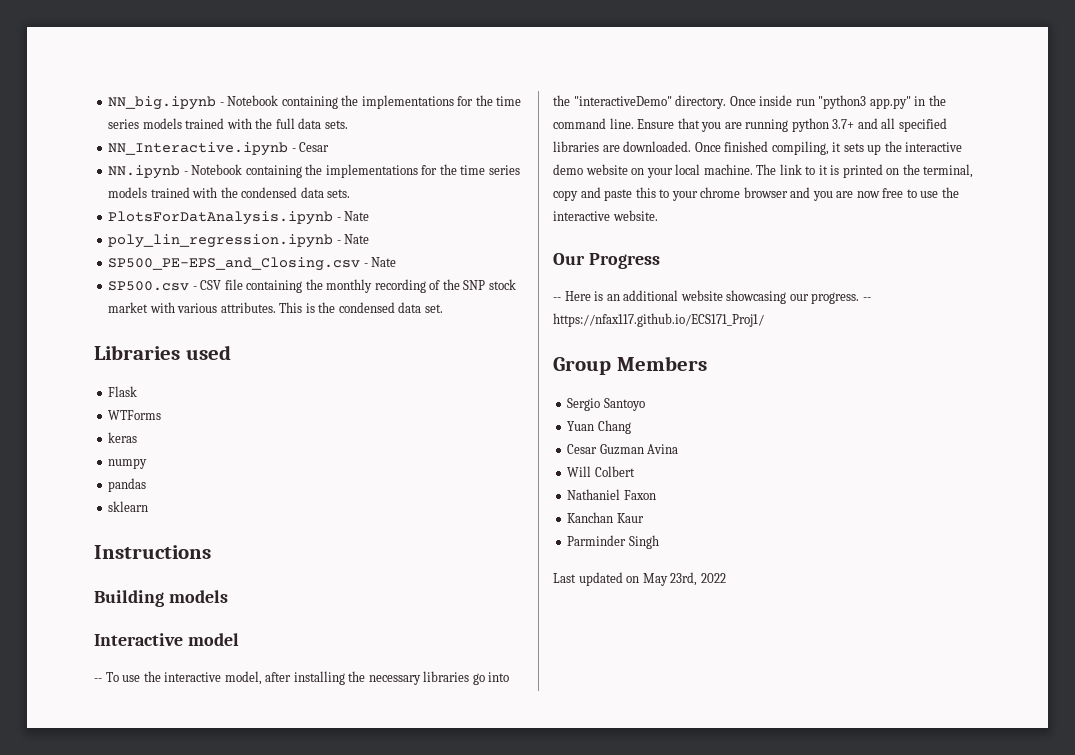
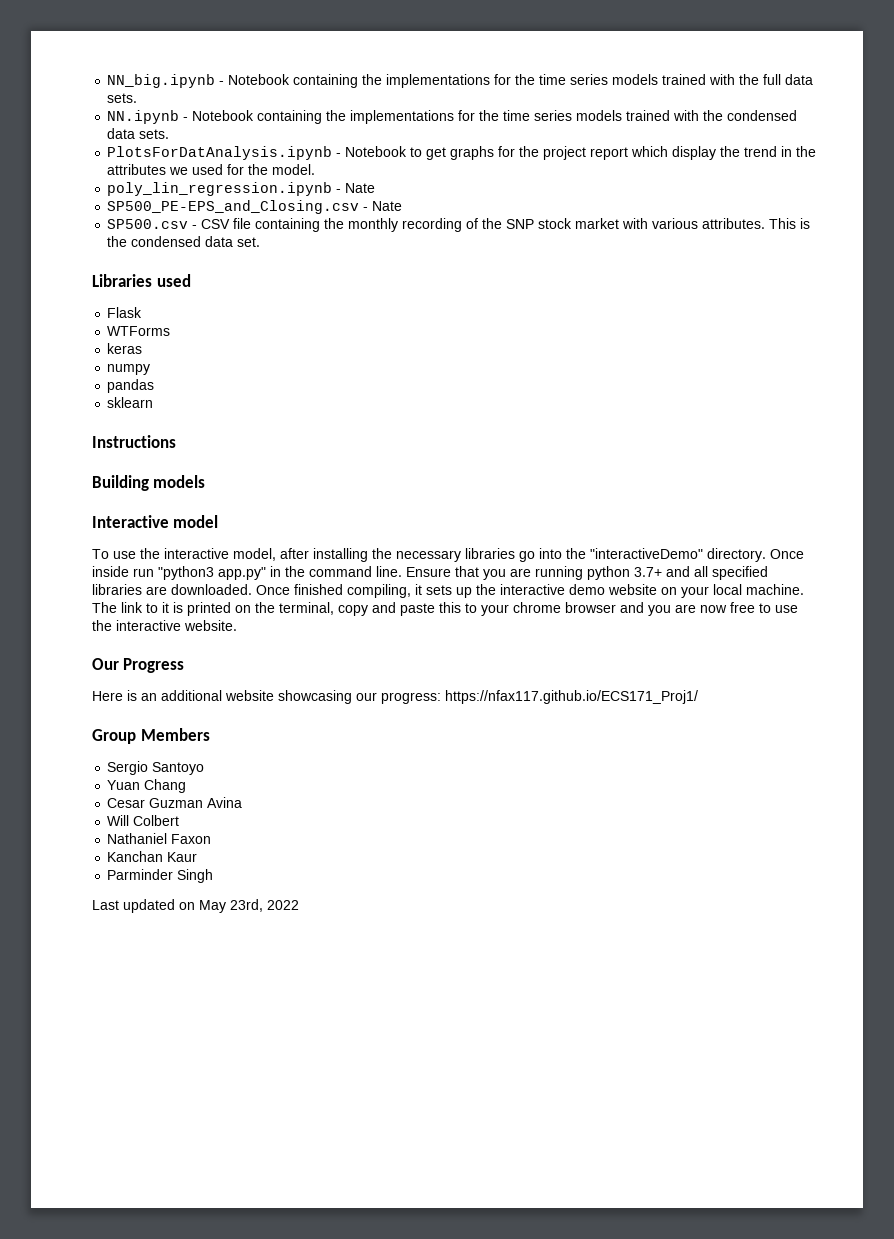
[108,142,330,156] // NN_Interactive.ipynb - Cesar -> (138, 98) none
[344,211,370,221] Nate -> [345,146,817,160] [107,164,316,175] Notebook to get graphs for the project report which display the trend in the attributes we used for the model.
[94,678,102,682] -- -> (219, 521) none
[553,297,561,301] -- -> (185, 665) none
[811,292,871,304] progress. -- -> [381,692,441,704] progress:

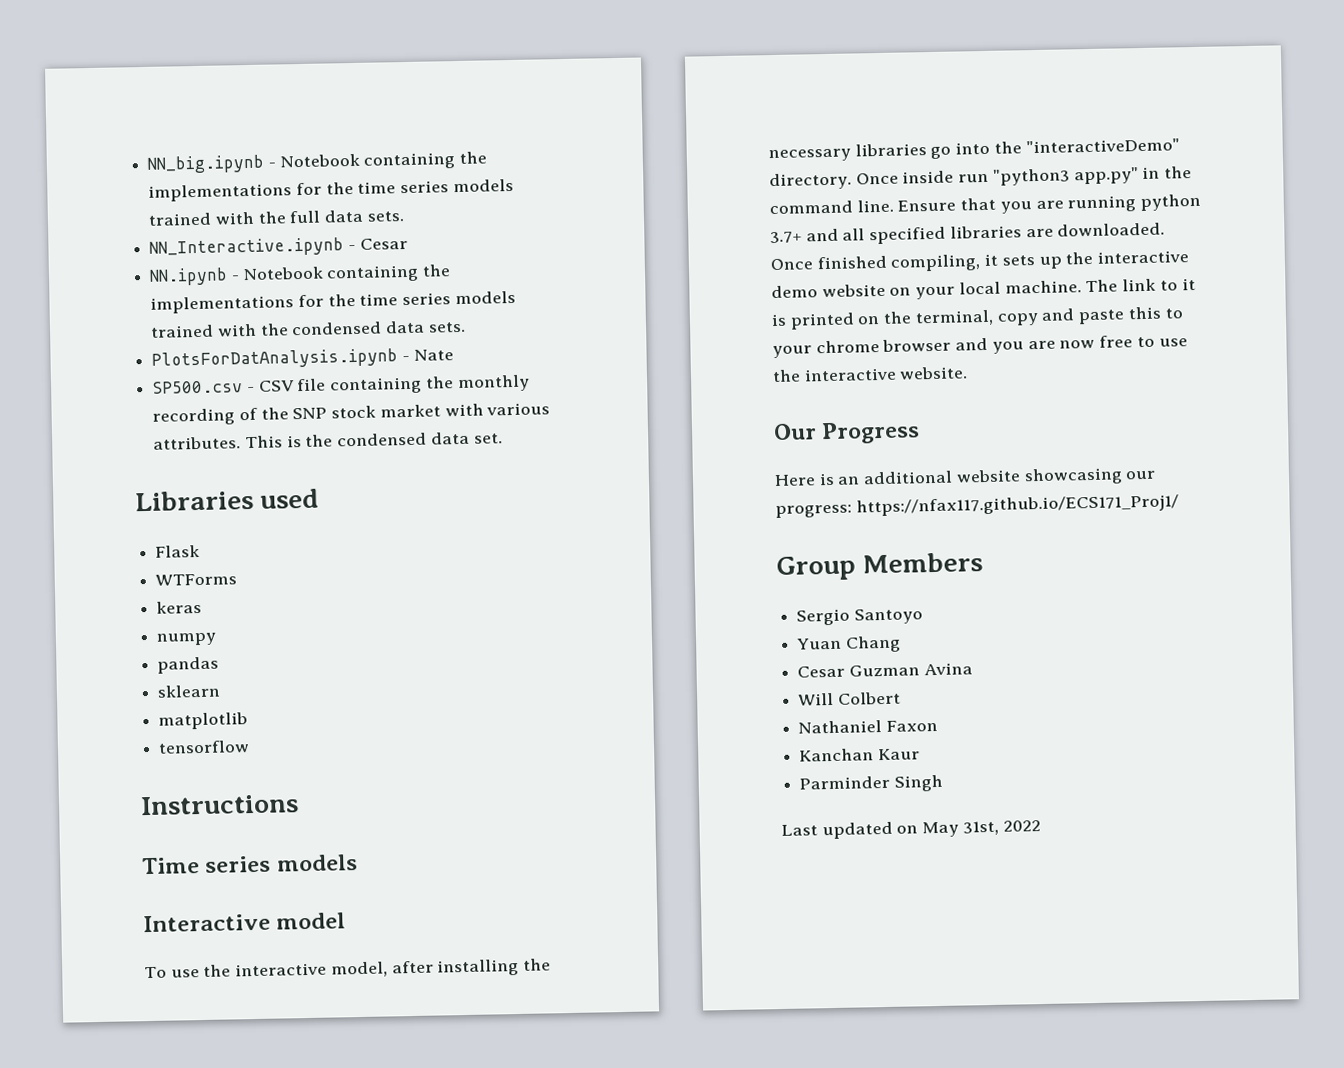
(138, 98) none -> [149,237,408,258] // NN_Interactive.ipynb - Cesar
[345,146,817,160] [107,164,316,175] [107,182,376,196] [107,200,369,214] Notebook to get graphs for the project report which display the trend in the attributes we used for the model. // poly_lin_regression.ipynb - Nate // SP500_PE-EPS_and_Closing.csv - -> (410, 358) none
(154, 402) none -> [158,712,249,730] [158,740,251,754] // matplotlib // tensorflow
[92,475,149,491] Building -> [142,855,272,875] Time series
[230,899,263,912] 23rd, -> [962,820,999,836] 31st,

